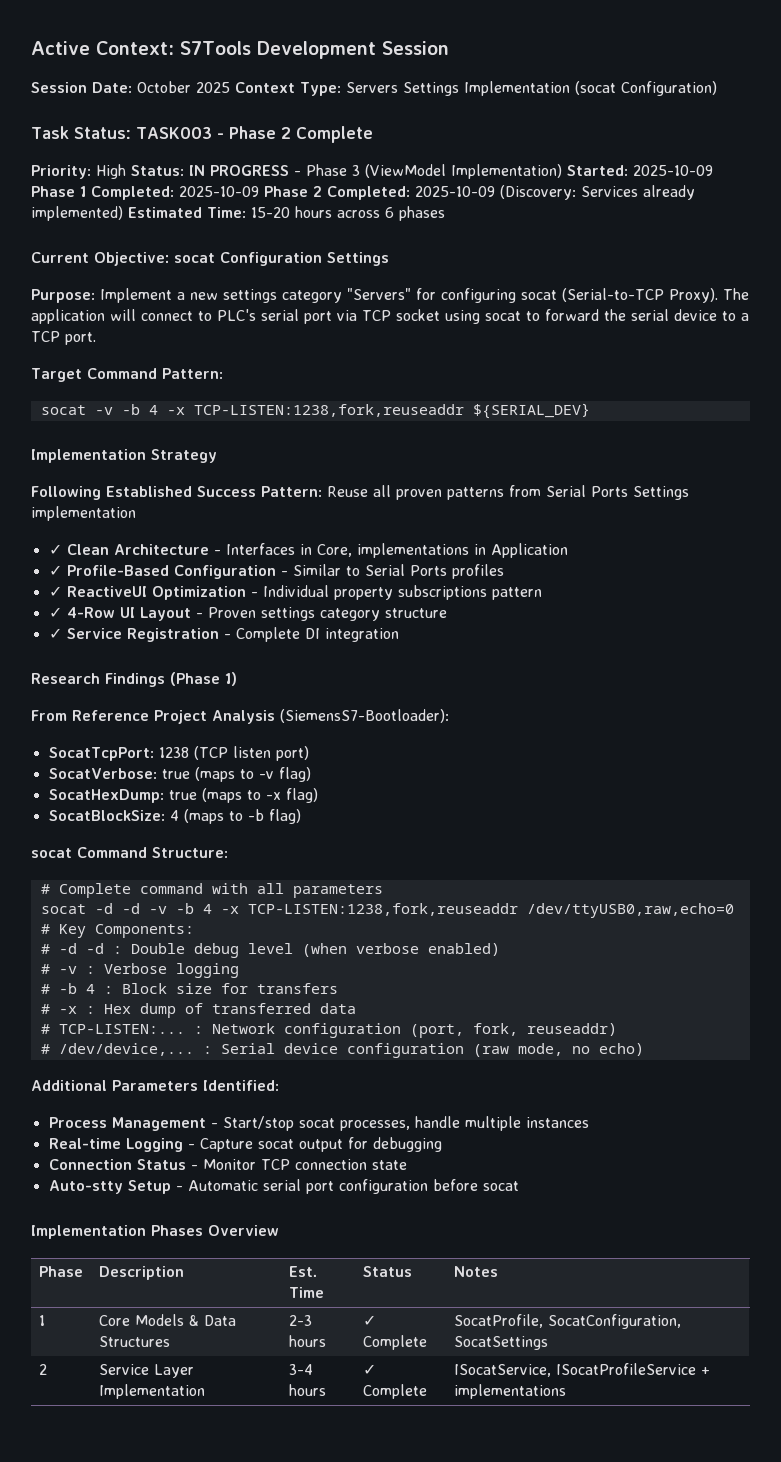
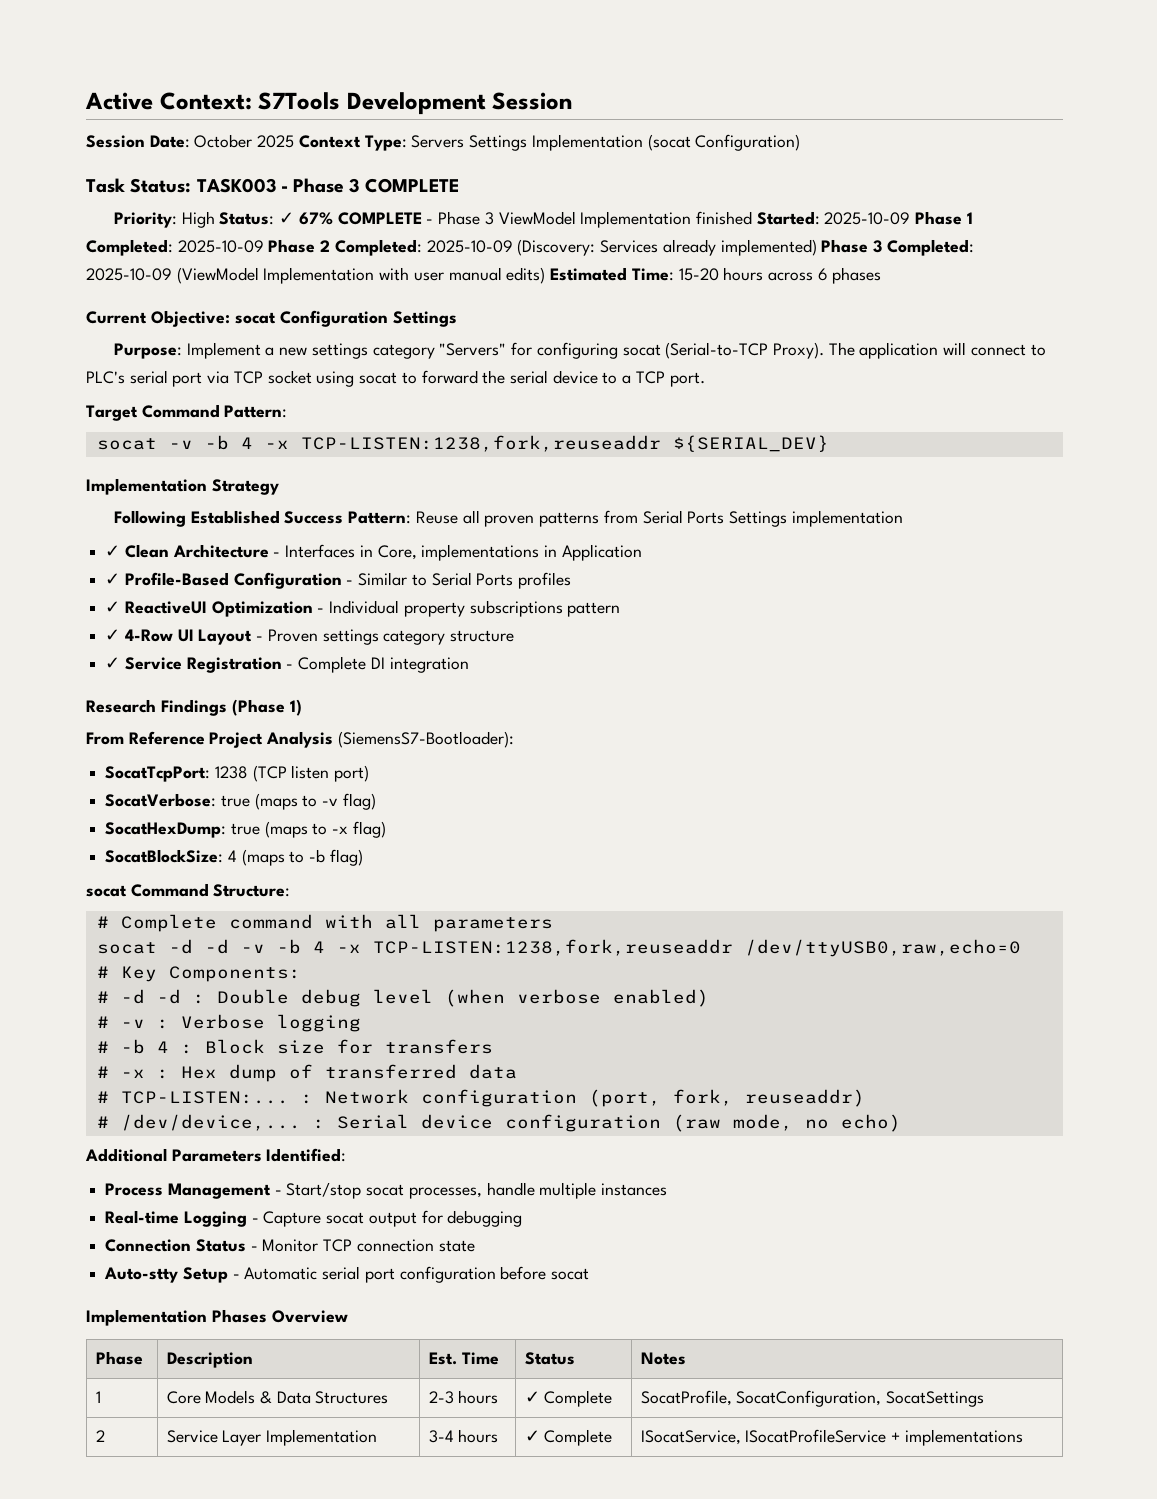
[280,126,373,143] 2 Complete -> [349,178,459,193] 3 COMPLETE
[189,164,562,179] IN PROGRESS - Phase 3 (ViewModel Implementation) -> [279,211,752,228] ✓ 67% COMPLETE - Phase 3 ViewModel Implementation finished
(123, 213) none -> [821,239,974,256] [86,267,546,284] Phase 3 Completed: 2025-10-09 (ViewModel Implementation with user manual edits)

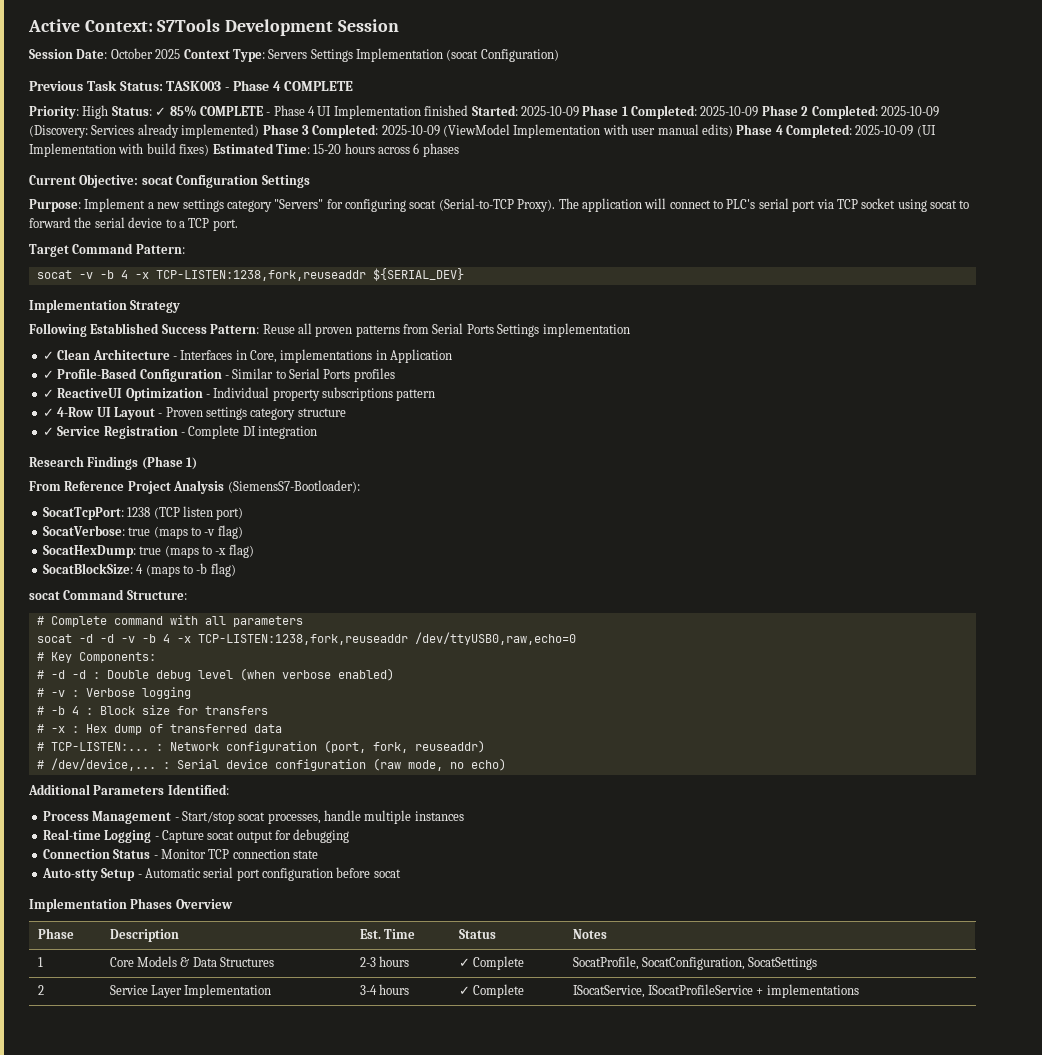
(801, 142) none -> [29,81,83,91] Previous
[349,178,360,193] 3 -> [272,81,281,91] 4
[298,212,333,225] 67% -> [169,105,197,117] 85%
[484,211,576,225] 3 ViewModel -> [308,106,332,116] 4 UI
(546, 275) none -> [736,124,936,138] [29,143,210,157] Phase 4 Completed: 2025-10-09 (UI Implementation with build fixes)

